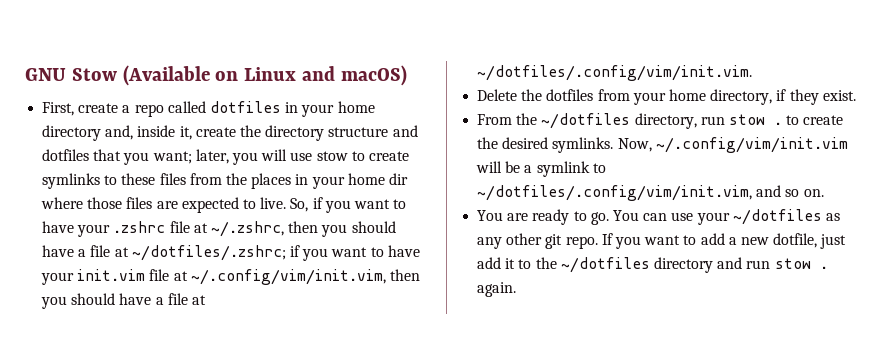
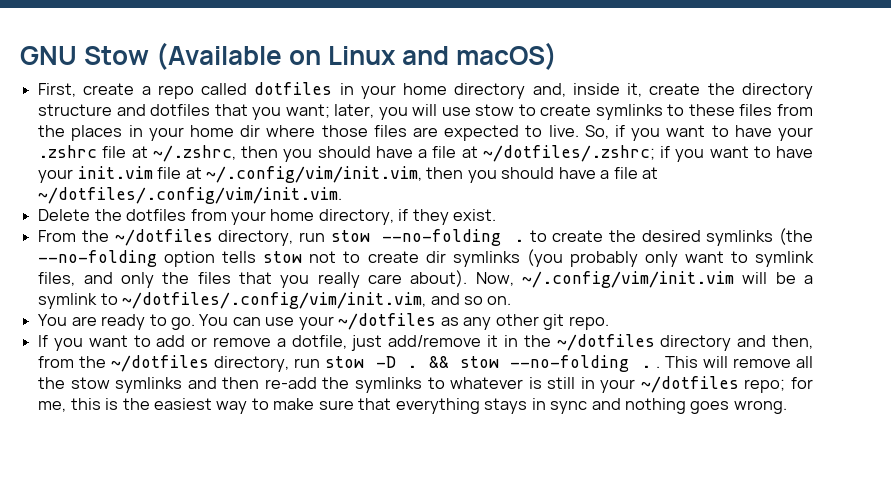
(765, 119) none -> [382,229,502,246] --no-folding
[552,137,614,153] symlinks. -> [706,228,813,246] [38,249,815,267] [38,270,468,288] symlinks (the --no-folding option tells stow not to create dir symlinks (you probably only want to symlink files, and only the files that you really care about).
(598, 242) none -> (609, 323) //
[728,233,847,249] [477,257,828,273] [477,282,517,297] a new dotfile, just add it to the ~/dotfiles directory and run stow . again. -> [191,334,814,351] [38,355,814,372] [38,376,814,393] [38,398,787,414] or remove a dotfile, just add/remove it in the ~/dotfiles directory and then, from the ~/dotfiles directory, run stow -D . && stow --no-folding . . This will remove all the stow symlinks and then re-add the symlinks to whatever is still in your ~/dotfiles repo; for me, this is the easiest way to make sure that everything stays in sync and nothing goes wrong.

